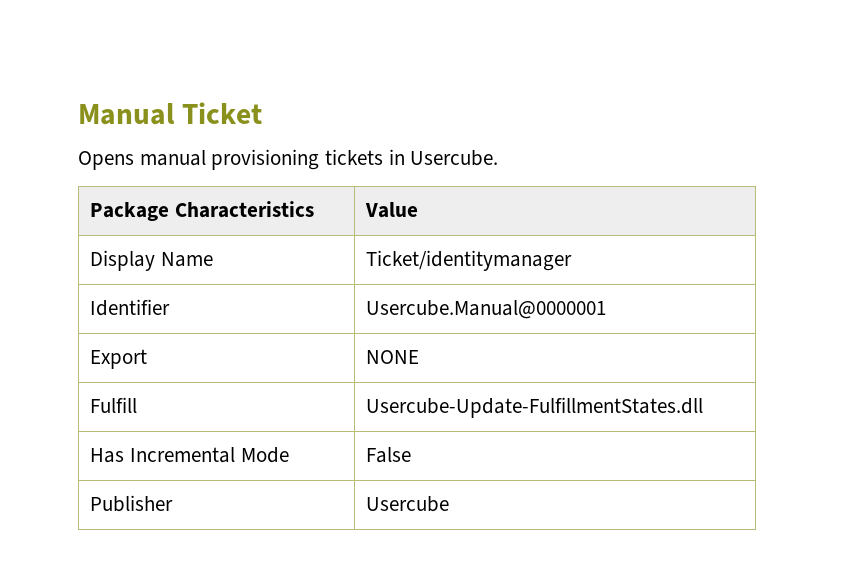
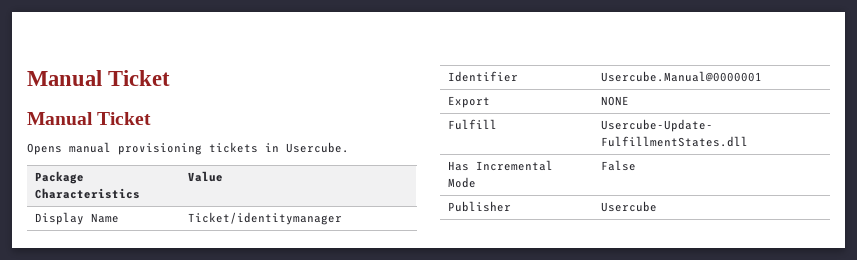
[78,102,262,125] Manual Ticket -> [27,70,171,86] [27,112,152,125] Manual Ticket // Manual Ticket

